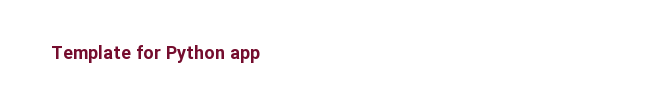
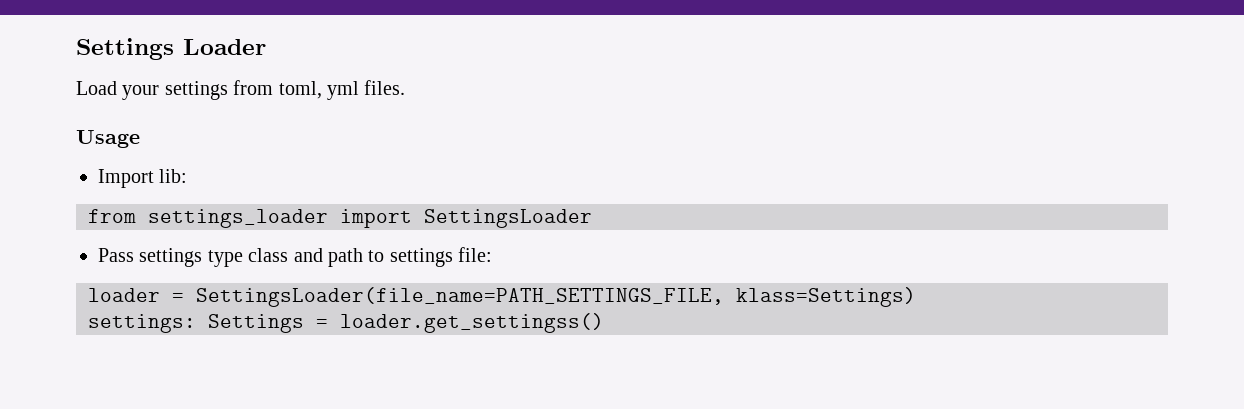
[51,45,260,63] Template for Python app -> [76,38,266,60] [76,80,406,100] [76,130,140,148] [98,169,188,188] [88,209,592,228] [98,247,493,267] [88,287,916,307] [88,313,604,333] Settings Loader // Load your settings from toml, yml files. // Usage // Import lib: // from settings_loader import SettingsLoader // Pass settings type class and path to settings file: // loader = SettingsLoader(file_name=PATH_SETTINGS_FILE, klass=Settings) // settings: Settings = loader.get_settingss()

